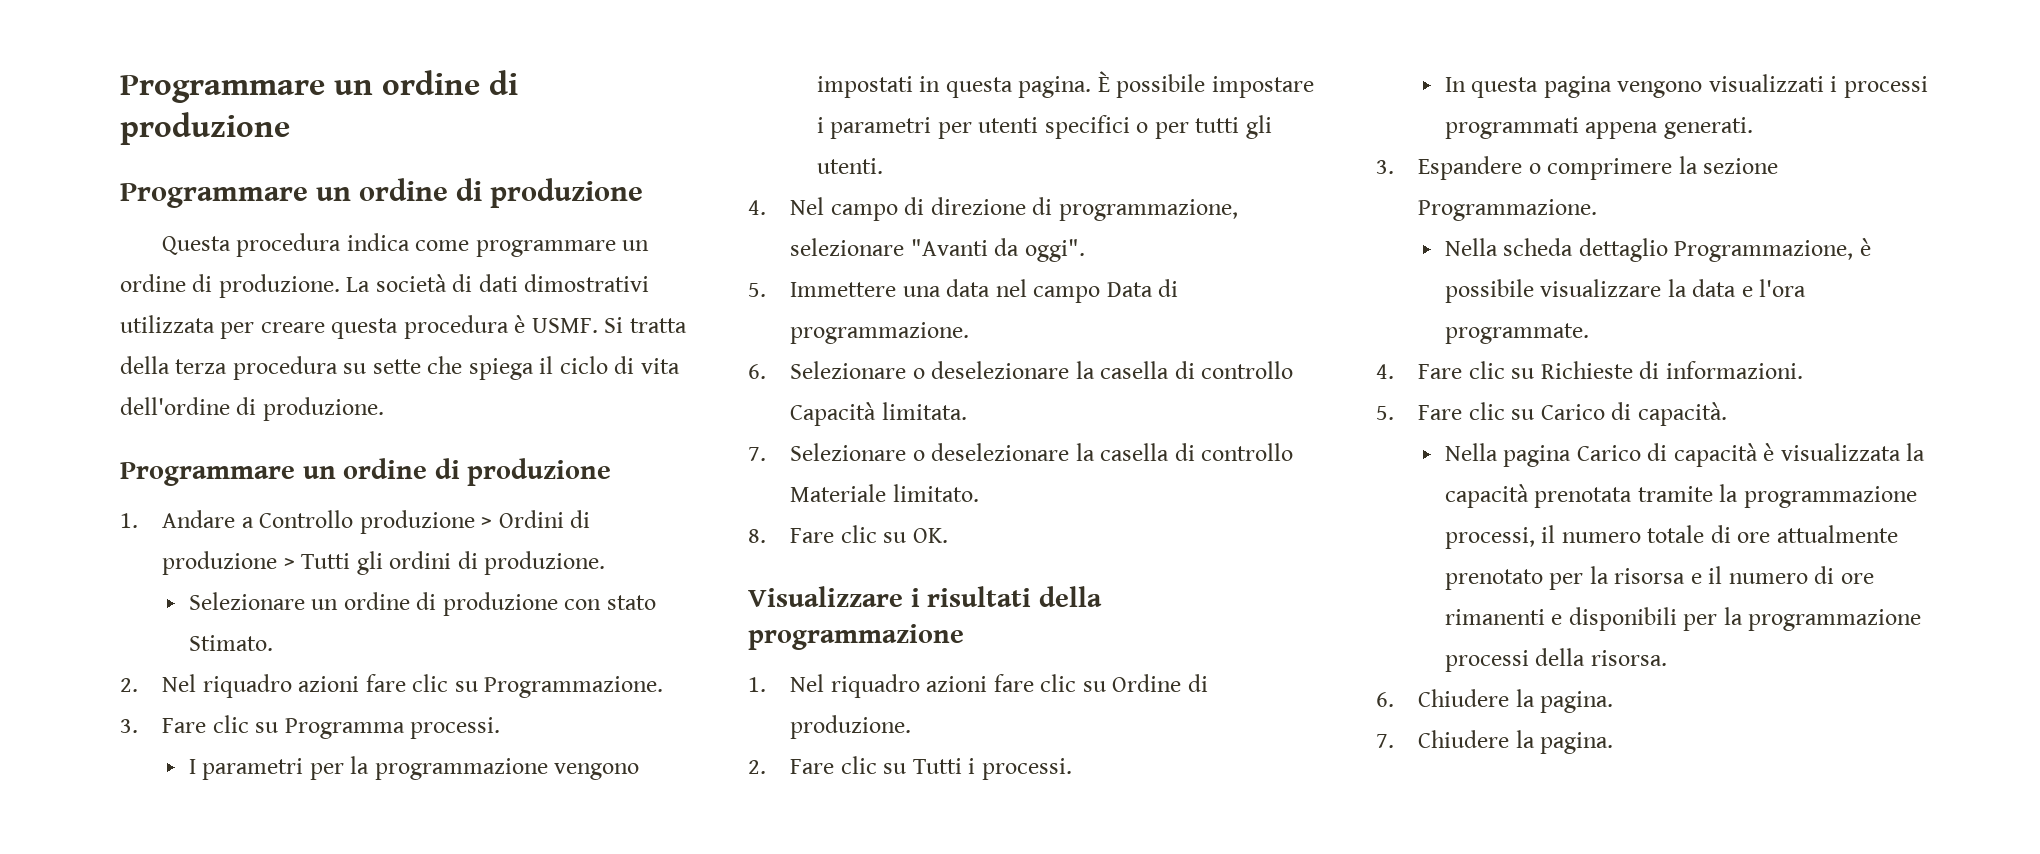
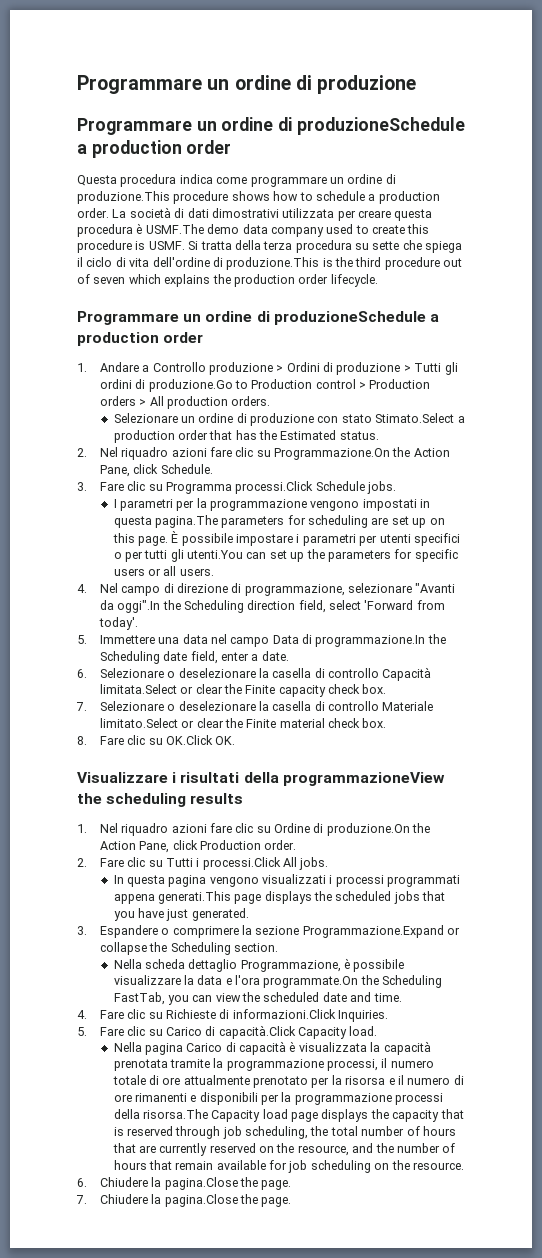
[490,178,644,208] produzione -> [296,117,465,135] [77,140,232,158] produzioneSchedule a production order
[218,274,340,298] produzione. -> [77,191,440,204] [77,208,109,218] produzione.This procedure shows how to schedule a production order.
(526, 324) none -> [145,224,430,237] [77,240,146,253] USMF.The demo data company used to create this procedure is
[262,397,384,421] [120,458,612,486] produzione. // Programmare un ordine di produzione -> [226,257,463,270] [77,274,378,287] [77,311,439,325] [77,332,204,346] produzione.This is the third procedure out of seven which explains the production order lifecycle. // Programmare un ordine di produzioneSchedule a production order
[484,551,606,575] produzione. -> [148,379,431,392] [99,396,271,409] produzione.Go to Production control > Production orders > All production orders.
[188,635,273,651] Stimato. -> [375,413,465,423] [113,430,379,443] Stimato.Select a production order that has the Estimated status.
[484,676,664,698] Programmazione. -> [274,447,450,460] [99,464,213,477] Programmazione.On the Action Pane, click Schedule.
[410,717,501,739] processi. -> [235,481,397,494] processi.Click Schedule jobs.
[1018,76,1092,98] pagina. -> [154,515,445,528] [112,533,168,546] pagina.The parameters for scheduling are set up on this page.
[816,158,883,174] utenti. -> [187,549,458,562] [113,566,214,576] utenti.You can set up the parameters for specific users or all users.
[1024,239,1085,262] oggi". -> [117,600,445,613] [98,617,138,630] oggi".In the Scheduling direction field, select 'Forward from today'.
[790,322,970,344] programmazione. -> [315,634,446,647] [99,651,289,664] programmazione.In the Scheduling date field, enter a date.
[881,402,967,420] limitata. -> [99,684,387,697] limitata.Select or clear the Finite capacity check box.
[892,484,979,502] limitato. -> [99,718,387,728] limitato.Select or clear the Finite material check box.
(907, 537) none -> [165,735,213,745] OK.Click
[748,624,964,650] programmazione -> [282,772,445,786] [77,793,244,807] programmazioneView the scheduling results
[790,715,912,739] produzione. -> [326,823,431,836] [99,840,297,853] produzione.On the Action Pane, click Production order.
[981,758,1072,780] processi. -> [202,857,329,870] processi.Click All jobs.
[1663,117,1753,139] generati. -> [157,891,446,904] [113,908,249,921] generati.This page displays the scheduled jobs that you have just generated.
[1418,199,1598,221] Programmazione. -> [302,925,461,938] [99,942,278,955] Programmazione.Expand or collapse the Scheduling section.
[1444,323,1589,344] programmate. -> [263,975,443,988] [113,992,402,1005] programmate.On the Scheduling FastTab, you can view the scheduled date and time.
[1665,361,1803,379] informazioni. -> [232,1009,389,1022] informazioni.Click Inquiries.
[1637,402,1727,426] capacità. -> [218,1025,378,1039] capacità.Click Capacity load.
[1590,650,1667,666] risorsa. -> [142,1109,464,1122] [113,1126,456,1139] [112,1143,456,1156] [113,1160,464,1173] risorsa.The Capacity load page displays the capacity that is reserved through job scheduling, the total number of hours that are currently reserved on the resource, and the number of hours that remain available for job scheduling on the resource.
[1540,691,1614,713] pagina. -> [164,1177,292,1190] pagina.Close the page.
[1540,732,1614,754] pagina. -> [164,1194,292,1207] pagina.Close the page.

